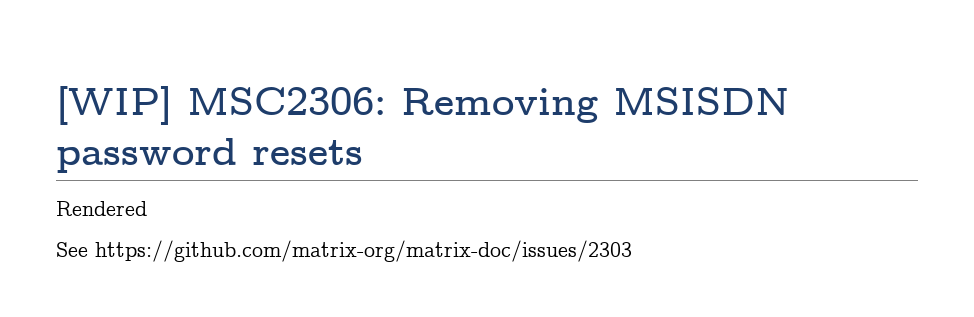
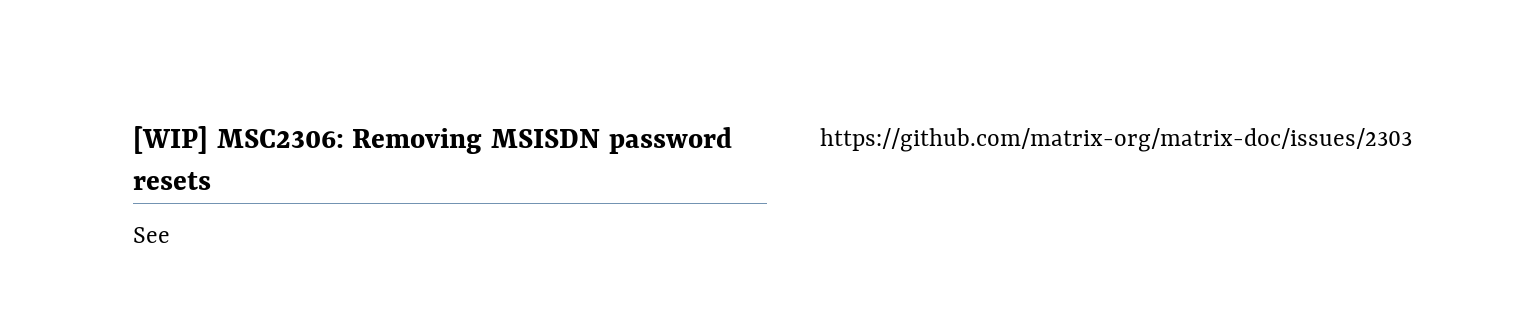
[56,201,147,216] // Rendered -> (211, 181) none

